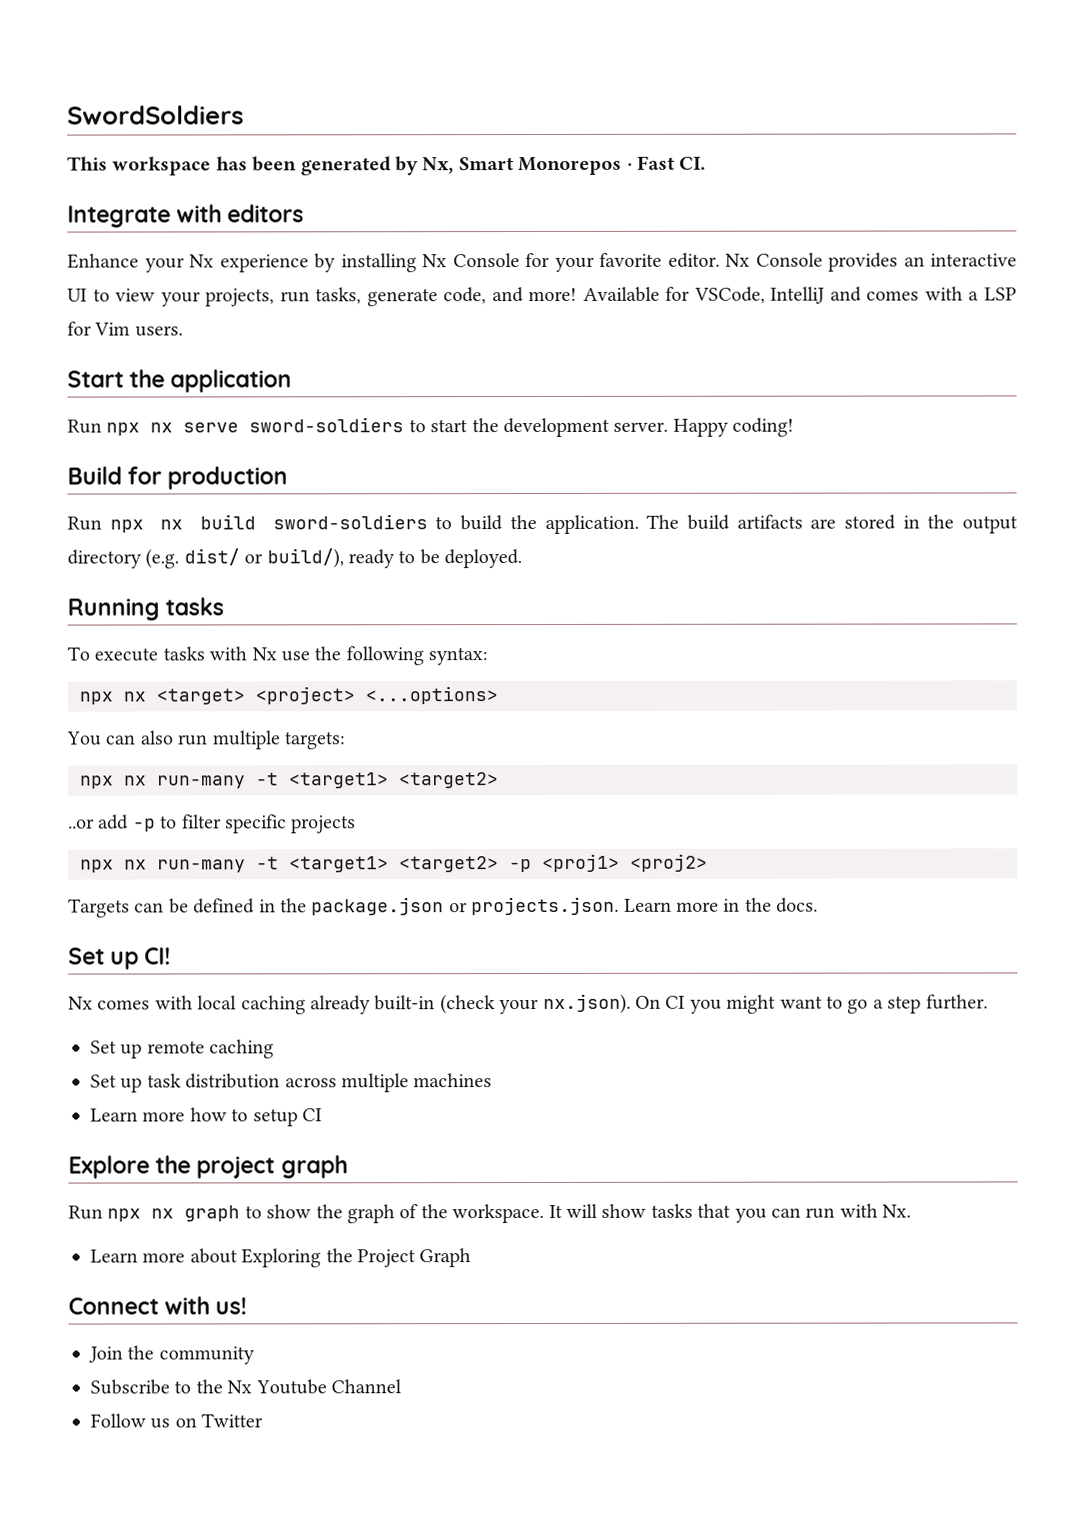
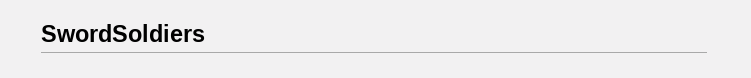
[67,155,707,176] [67,204,305,228] [67,252,1017,273] [67,286,1017,307] [67,321,183,337] [67,369,293,393] [67,417,795,438] [67,466,289,490] [67,514,1018,534] [67,548,523,569] [67,597,225,621] [67,646,489,666] [79,686,498,705] [66,730,345,750] [80,772,499,789] [68,814,357,834] [80,853,708,873] [68,896,819,918] [68,947,172,970] [68,993,988,1015] [90,1039,275,1059] [90,1073,493,1093] [90,1107,322,1127] [68,1155,348,1179] [68,1203,912,1224] [90,1248,472,1268] [68,1296,248,1315] [88,1345,255,1365] [90,1379,402,1395] [90,1413,264,1429] // This workspace has been generated by Nx, Smart Monorepos · Fast CI. // Integrate with editors // Enhance your Nx experience by installing Nx Console for your favorite editor. Nx Console provides an interactive UI to view your projects, run tasks, generate code, and more! Available for VSCode, IntelliJ and comes with a LSP for Vim users. // Start the application // Run npx nx serve sword-soldiers to start the development server. Happy coding! // Build for production // Run npx nx build sword-soldiers to build the application. The build artifacts are stored in the output directory (e.g. dist/ or build/), ready to be deployed. // Running tasks // To execute tasks with Nx use the following syntax: // npx nx <target> <project> <...options> // You can also run multiple targets: // npx nx run-many -t <target1> <target2> // ..or add -p to filter specific projects // npx nx run-many -t <target1> <target2> -p <proj1> <proj2> // Targets can be defined in the package.json or projects.json. Learn more in the docs. // Set up CI! // Nx comes with local caching already built-in (check your nx.json). On CI you might want to go a step further. // Set up remote caching // Set up task distribution across multiple machines // Learn more how to setup CI // Explore the project graph // Run npx nx graph to show the graph of the workspace. It will show tasks that you can run with Nx. // Learn more about Exploring the Project Graph // Connect with us! // Join the community // Subscribe to the Nx Youtube Channel // Follow us on Twitter -> (205, 33) none

